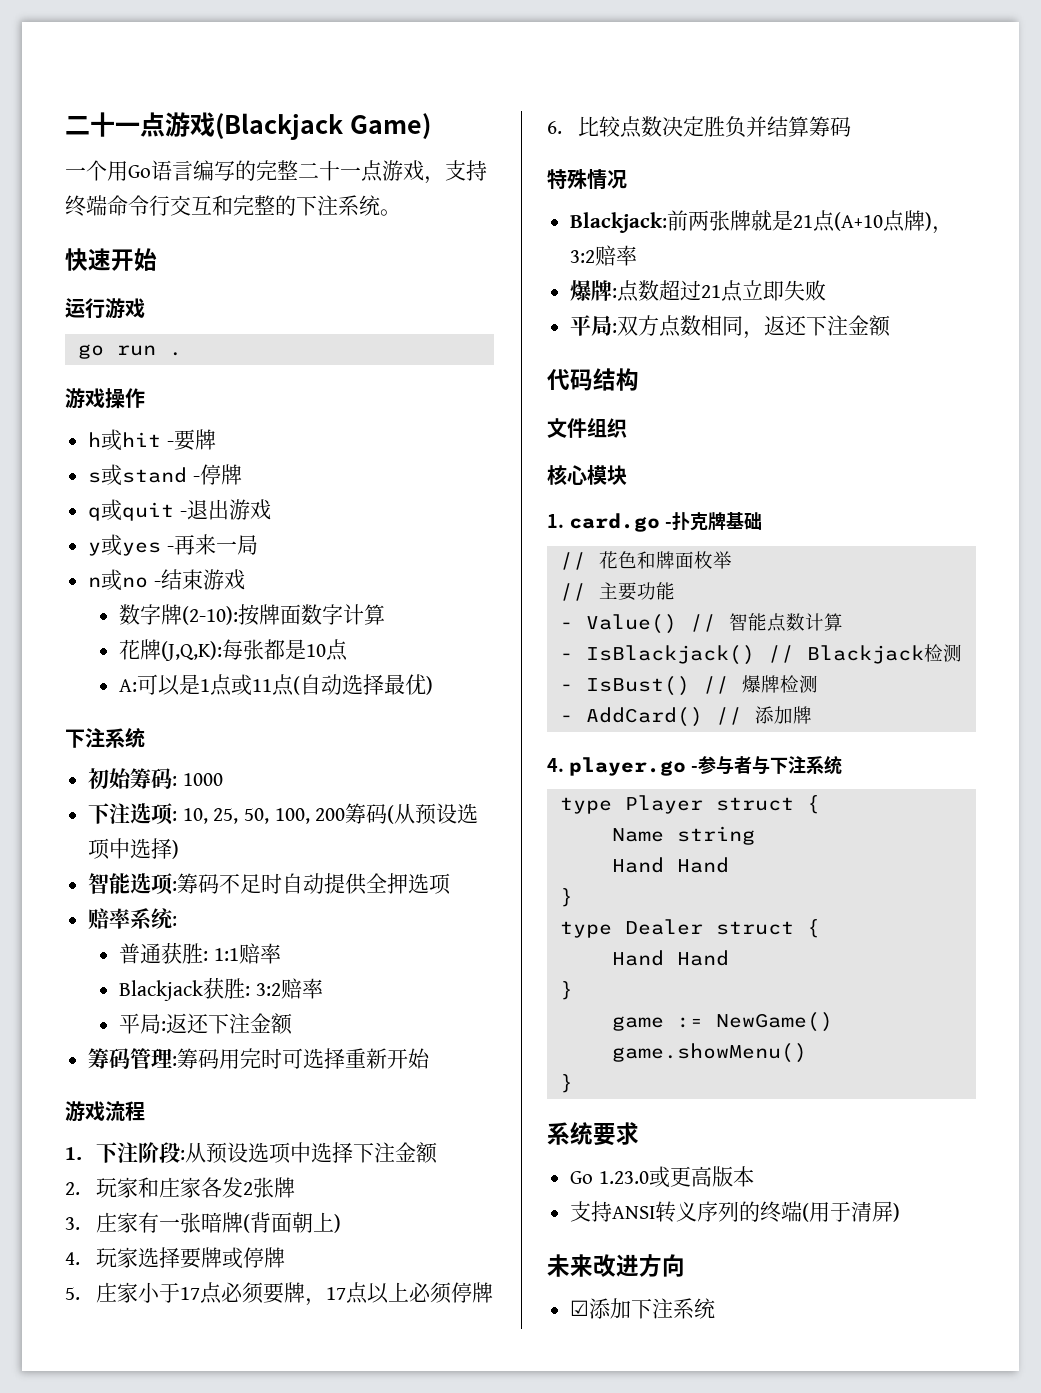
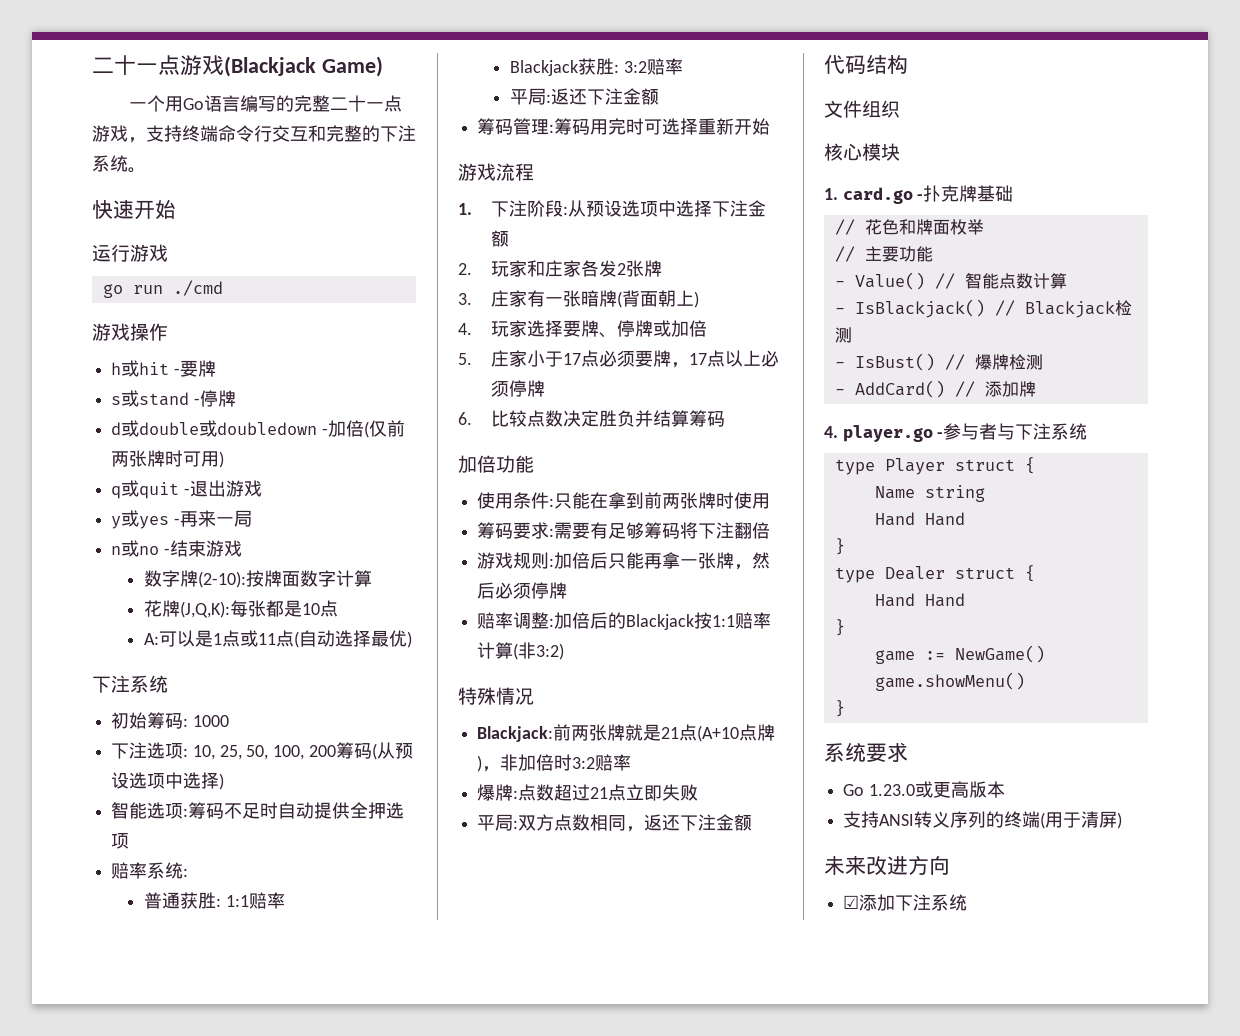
[168,352,182,356] . -> [172,280,223,296] ./cmd
(242, 474) none -> [111,420,405,438] [111,450,225,468] // d或double或doubledown -加倍(仅前两张牌时可用)
[221,1247,285,1269] 或停牌 -> [598,320,707,338] 、停牌或加倍
(851, 127) none -> [458,455,534,473] [477,492,771,509] [477,522,771,539] [477,552,771,570] [477,582,568,599] [477,612,772,630] [477,642,565,660] // 加倍功能 // 使用条件:只能在拿到前两张牌时使用 // 筹码要求:需要有足够筹码将下注翻倍 // 游戏规则:加倍后只能再拿一张牌，然后必须停牌 // 赔率调整:加倍后的Blackjack按1:1赔率计算(非3:2)
(954, 230) none -> [500,754,573,771] 非加倍时

